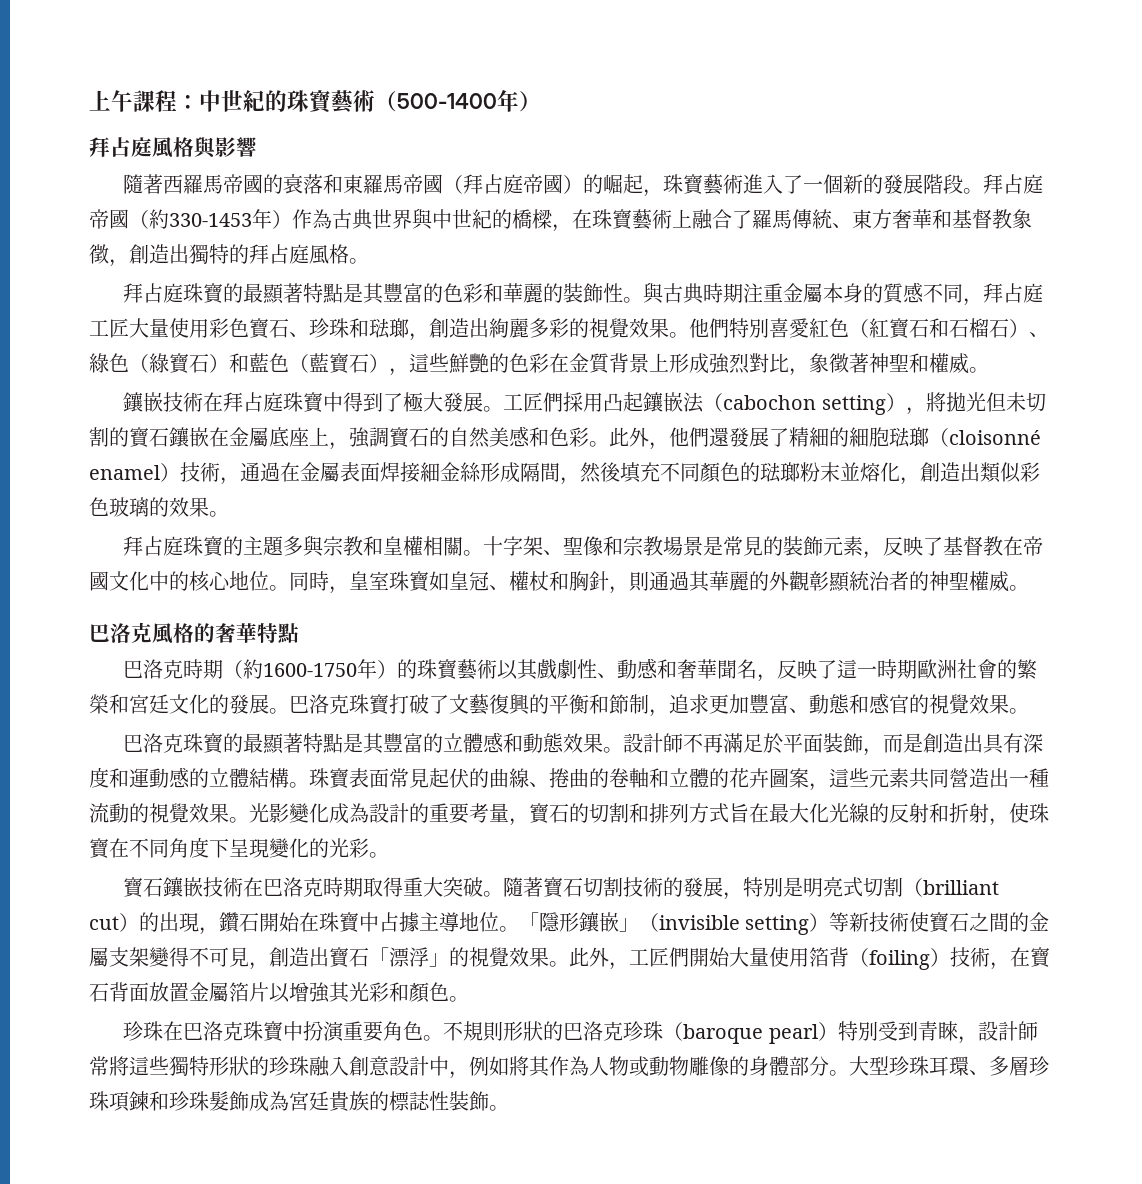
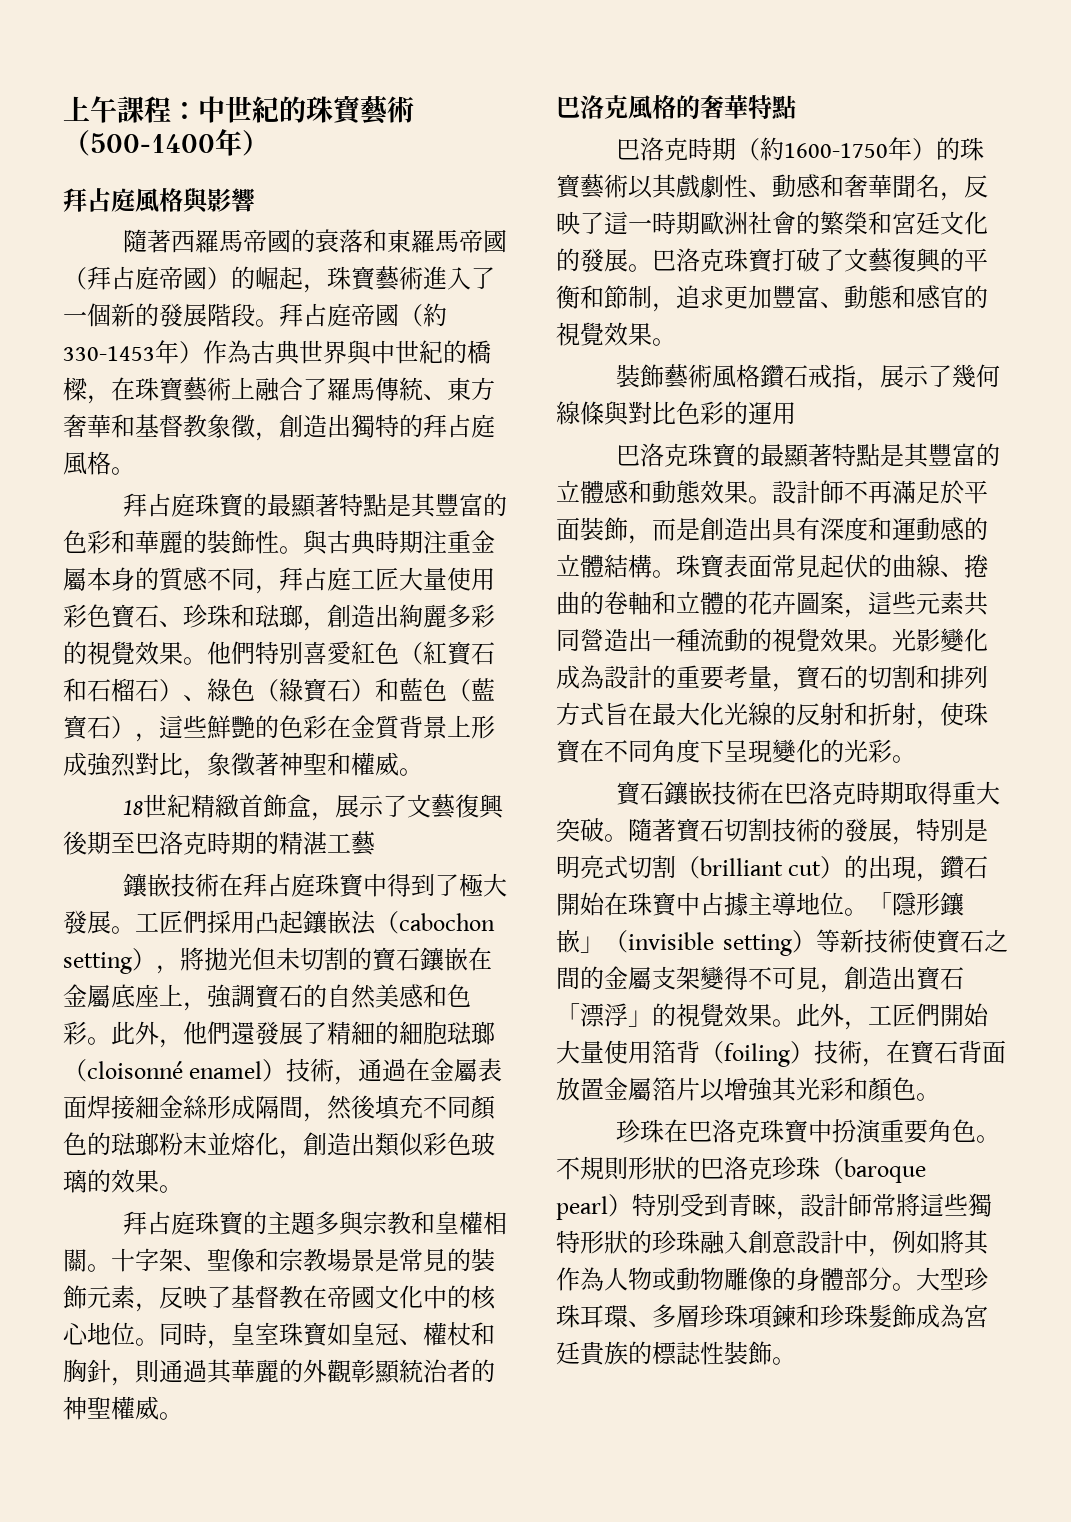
(989, 370) none -> [123,794,506,821] [63,831,375,856] // 18世紀精緻首飾盒，展示了文藝復興後期至巴洛克時期的精湛工藝
(1029, 711) none -> [616,364,1001,391] [556,401,796,426] // 裝飾藝術風格鑽石戒指，展示了幾何線條與對比色彩的運用

